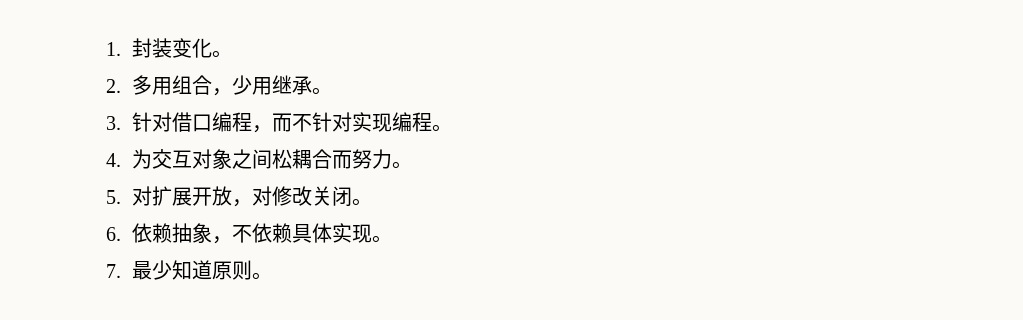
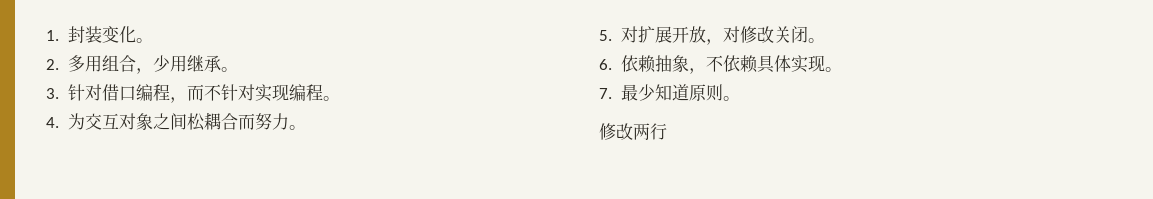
(272, 276) none -> [599,123,667,140] // 修改两行

